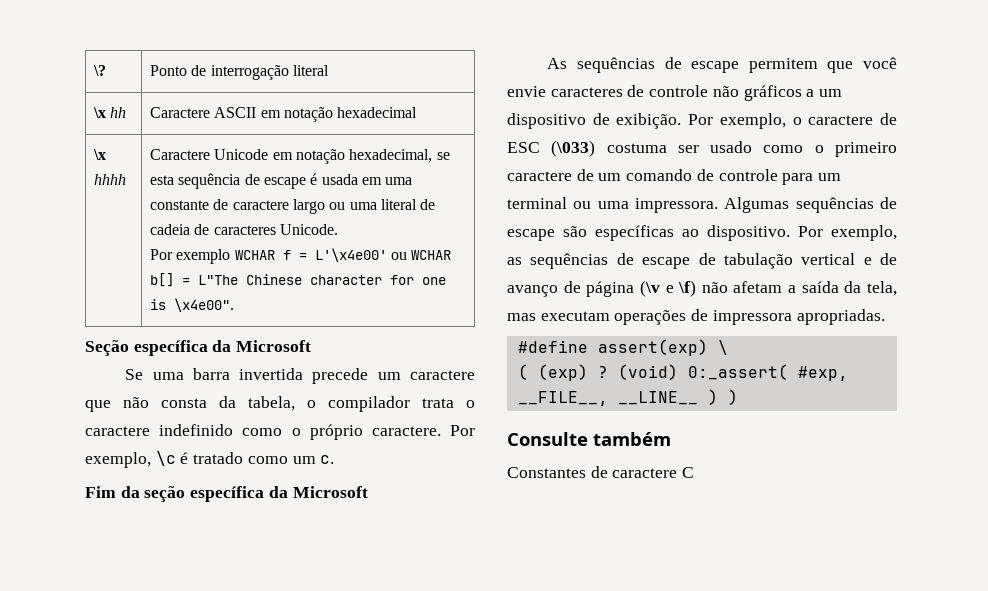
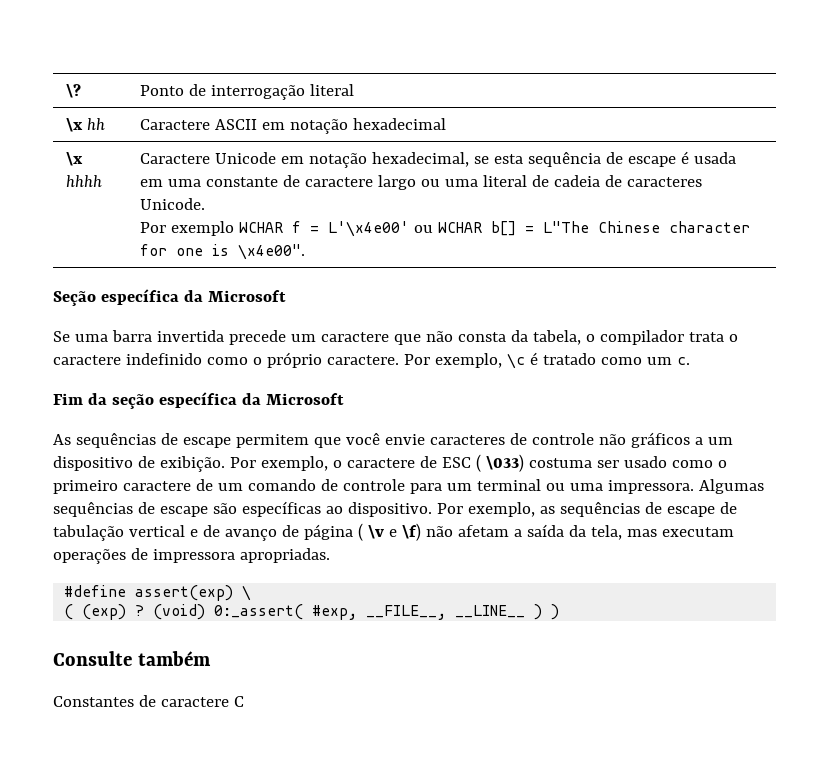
[551,140,596,157] (\033) -> [475,454,524,472] ( \033)
[639,280,660,297] (\v -> [357,523,384,541] ( \v

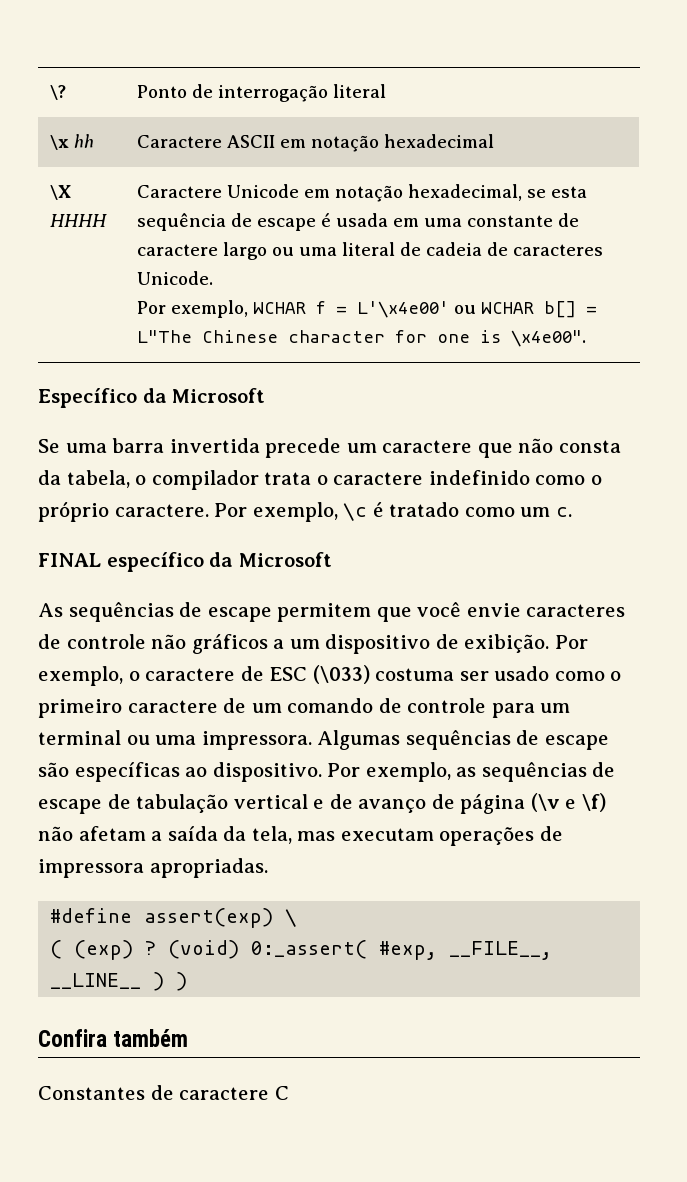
[65,152,83,166] [65,175,102,187] \x hhhh -> [50,185,72,200] [50,214,108,227] \X HHHH
[170,221,234,236] exemplo -> [171,300,249,318] exemplo,
[53,289,179,306] Seção específica -> [38,388,137,408] Específico
[53,392,237,409] Fim da seção específica -> [38,552,204,572] FINAL específico
[475,454,524,472] ( \033) -> [312,665,370,684] (\033)
[357,523,384,541] ( \v -> [530,793,560,812] (\v
[53,651,132,666] Consulte -> [38,1029,107,1047] Confira

